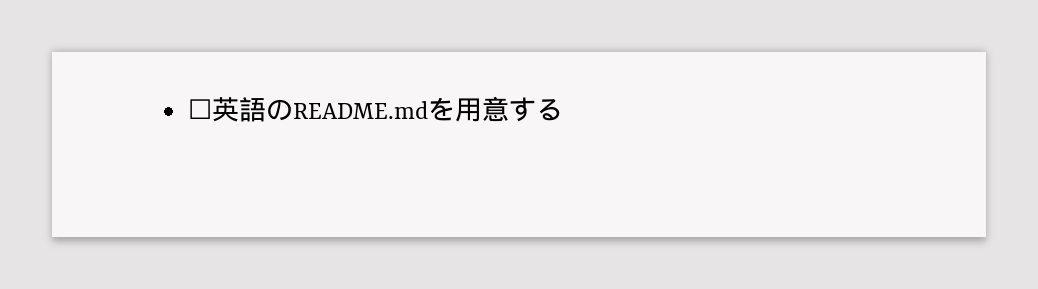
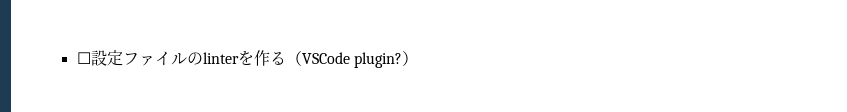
[212,96,564,122] 英語のREADME.mdを用意する -> [90,50,418,68] 設定ファイルのlinterを作る（VSCode plugin?）

